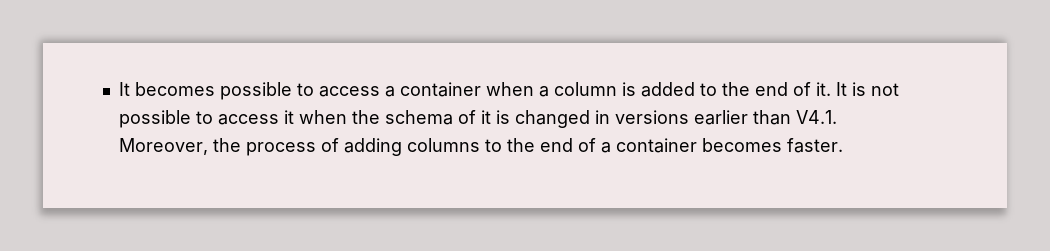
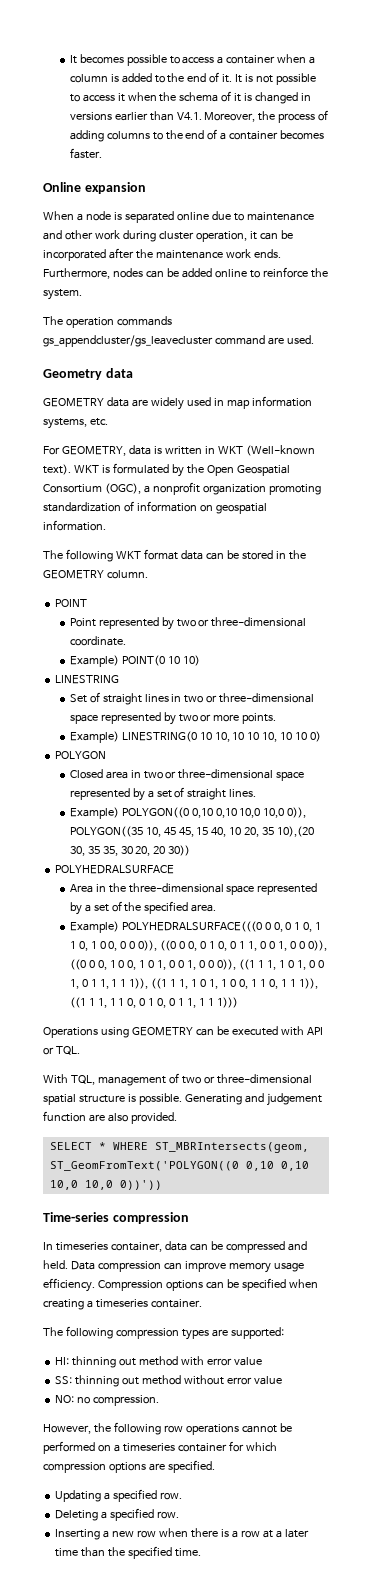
(844, 145) none -> [43,182,146,194] [43,211,314,223] [43,230,293,242] [43,248,281,261] [43,267,328,279] [43,289,82,300] [43,316,172,328] [43,335,314,347] [43,368,133,380] [43,396,312,410] [43,418,108,429] [43,445,315,456] [43,463,290,477] [43,482,321,495] [43,501,267,514] [43,520,106,531] [43,549,306,562] [43,570,148,579] [55,599,88,607] [69,617,307,630] [69,636,126,646] [69,655,200,667] [55,675,120,684] [69,692,315,705] [69,712,277,725] [69,731,322,743] [55,751,107,759] [69,769,305,781] [69,787,257,801] [69,807,307,819] [69,826,315,837] [69,845,191,856] [55,865,175,874] [69,883,318,895] [69,901,217,915] [69,921,322,933] [69,940,327,951] [69,959,324,970] [69,978,318,989] [69,997,239,1008] [43,1026,323,1038] [43,1046,80,1055] [43,1073,312,1086] [43,1093,322,1106] [43,1111,177,1124] [49,1142,309,1153] [49,1161,309,1171] [49,1180,162,1190] [43,1212,189,1224] [43,1241,307,1253] [43,1260,304,1273] [43,1278,318,1292] [43,1299,202,1310] [43,1326,284,1340] [55,1356,262,1368] [55,1375,282,1387] [55,1395,160,1406] [43,1422,292,1435] [43,1441,277,1454] [43,1460,215,1473] [55,1489,183,1502] [55,1508,180,1521] [55,1528,309,1540] [55,1546,201,1559] // Online expansion // When a node is separated online due to maintenance and other work during cluster operation, it can be incorporated after the maintenance work ends. Furthermore, nodes can be added online to reinforce the system. // The operation commands gs_appendcluster/gs_leavecluster command are used. // Geometry data // GEOMETRY data are widely used in map information systems, etc. // For GEOMETRY, data is written in WKT (Well-known text). WKT is formulated by the Open Geospatial Consortium (OGC), a nonprofit organization promoting standardization of information on geospatial information. // The following WKT format data can be stored in the GEOMETRY column. // POINT // Point represented by two or three-dimensional coordinate. // Example) POINT(0 10 10) // LINESTRING // Set of straight lines in two or three-dimensional space represented by two or more points. // Example) LINESTRING(0 10 10, 10 10 10, 10 10 0) // POLYGON // Closed area in two or three-dimensional space represented by a set of straight lines. // Example) POLYGON((0 0,10 0,10 10,0 10,0 0)), POLYGON((35 10, 45 45, 15 40, 10 20, 35 10),(20 30, 35 35, 30 20, 20 30)) // POLYHEDRALSURFACE // Area in the three-dimensional space represented by a set of the specified area. // Example) POLYHEDRALSURFACE(((0 0 0, 0 1 0, 1 1 0, 1 0 0, 0 0 0)), ((0 0 0, 0 1 0, 0 1 1, 0 0 1, 0 0 0)), ((0 0 0, 1 0 0, 1 0 1, 0 0 1, 0 0 0)), ((1 1 1, 1 0 1, 0 0 1, 0 1 1, 1 1 1)), ((1 1 1, 1 0 1, 1 0 0, 1 1 0, 1 1 1)), ((1 1 1, 1 1 0, 0 1 0, 0 1 1, 1 1 1))) // Operations using GEOMETRY can be executed with API or TQL. // With TQL, management of two or three-dimensional spatial structure is possible. Generating and judgement function are also provided. // SELECT * WHERE ST_MBRIntersects(geom, ST_GeomFromText('POLYGON((0 0,10 0,10 10,0 10,0 0))')) // Time-series compression // In timeseries container, data can be compressed and held. Data compression can improve memory usage efficiency. Compression options can be specified when creating a timeseries container. // The following compression types are supported: // HI: thinning out method with error value // SS: thinning out method without error value // NO: no compression. // However, the following row operations cannot be performed on a timeseries container for which compression options are specified. // Updating a specified row. // Deleting a specified row. // Inserting a new row when there is a row at a later time than the specified time.

